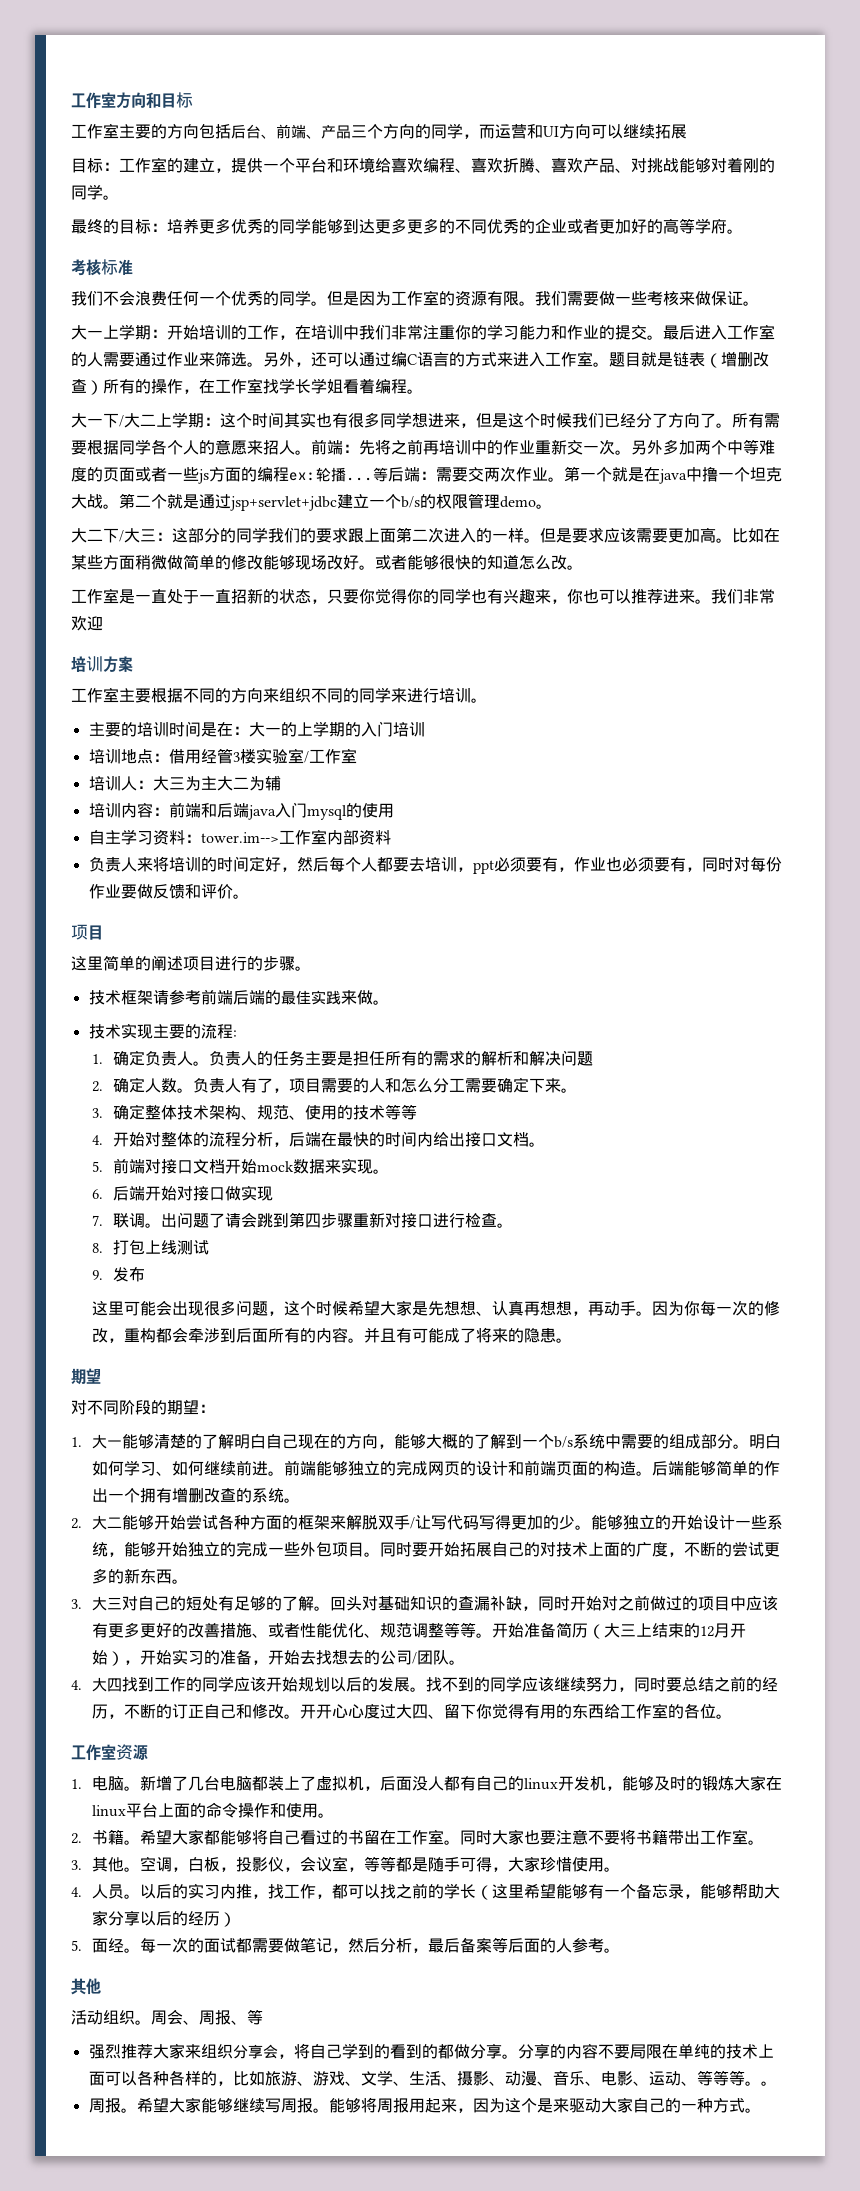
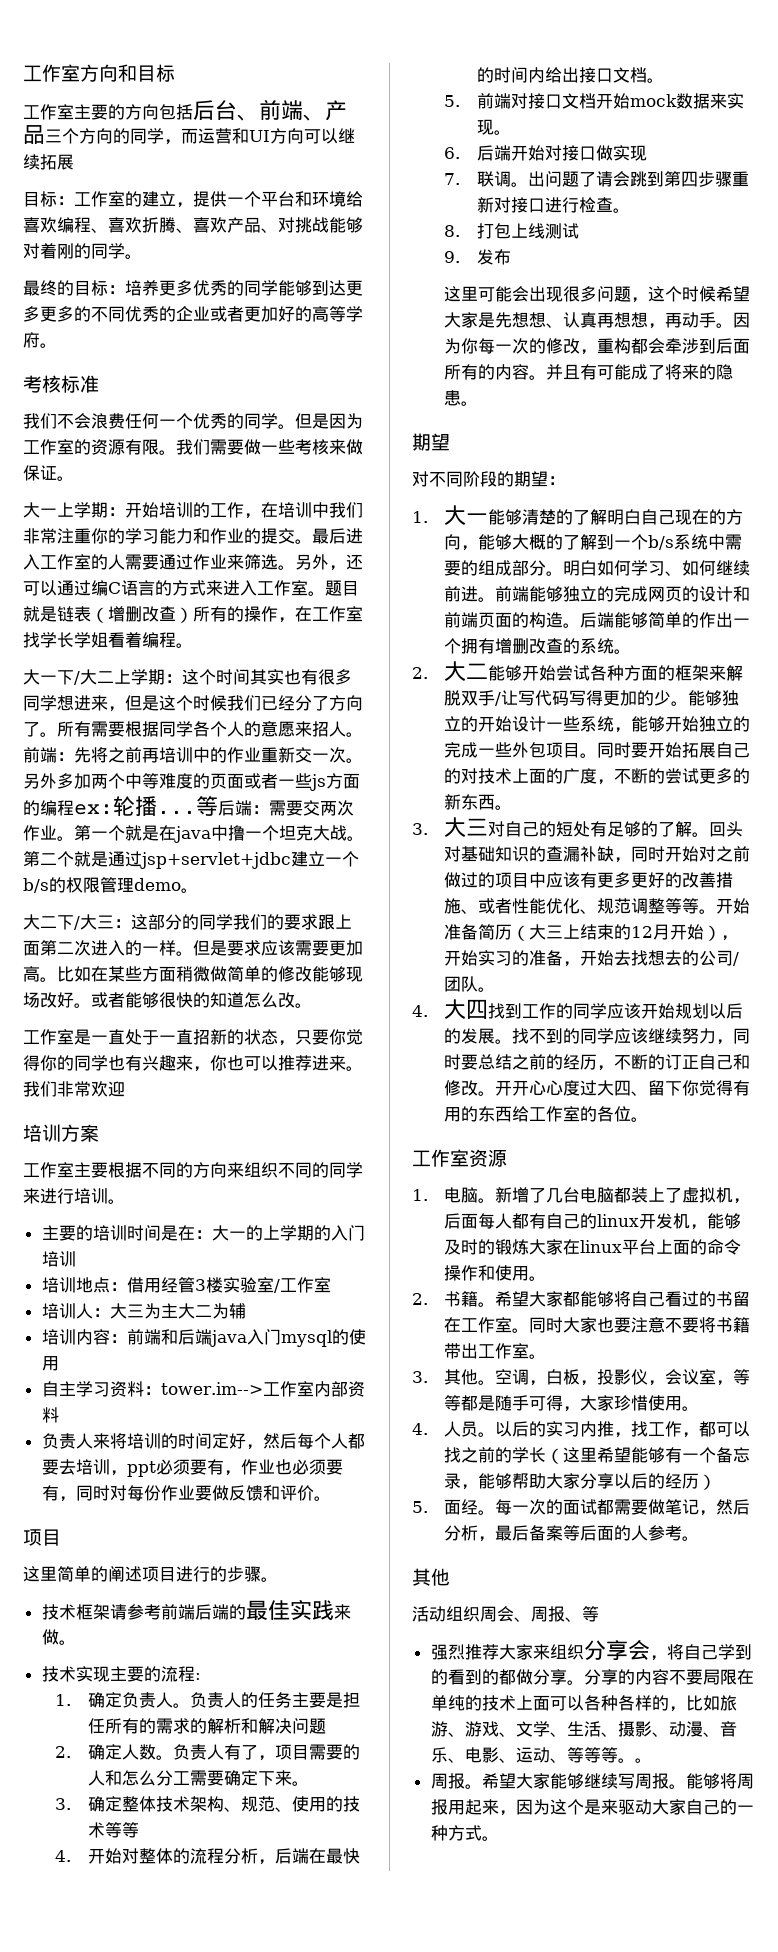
[411,1776,428,1791] 没 -> [478,1213,496,1229] 每
[135,2020,151,2025] 。 -> (480, 1614) none

